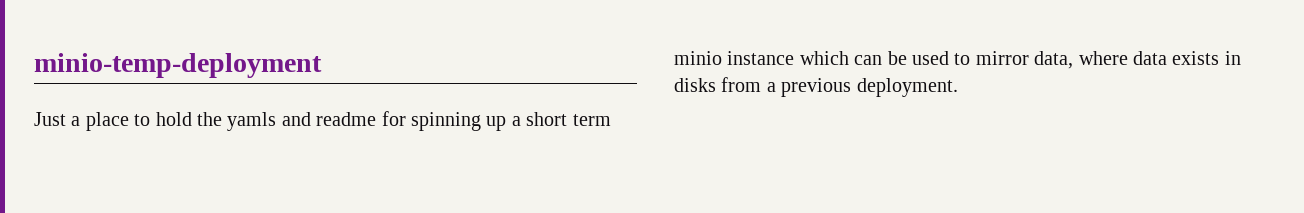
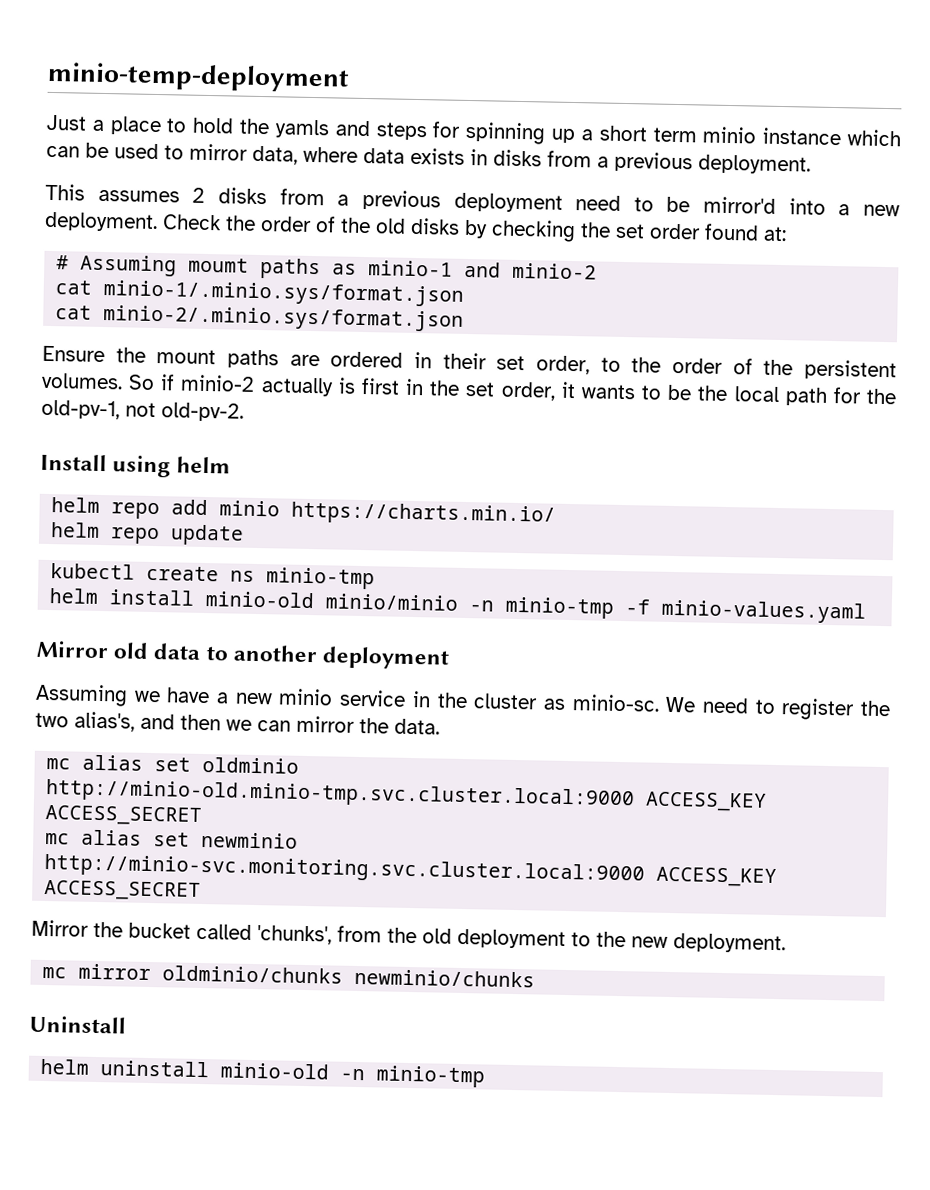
[316,112,377,126] readme -> [375,122,428,141] steps
(958, 87) none -> [45,183,900,217] [44,211,787,243] [56,254,598,280] [55,280,465,307] [55,305,465,332] [42,345,897,381] [41,372,897,406] [41,399,244,422] [40,453,232,478] [51,497,557,527] [51,522,245,546] [50,563,376,590] [49,588,867,624] [36,640,450,670] [35,683,891,721] [35,711,440,735] [46,754,300,774] [46,778,768,812] [45,804,203,827] [45,829,299,849] [44,853,778,888] [44,879,202,901] [31,919,786,954] [42,963,536,988] [29,1015,126,1034] [40,1058,486,1088] // This assumes 2 disks from a previous deployment need to be mirror'd into a new deployment. Check the order of the old disks by checking the set order found at: // # Assuming moumt paths as minio-1 and minio-2 // cat minio-1/.minio.sys/format.json // cat minio-2/.minio.sys/format.json // Ensure the mount paths are ordered in their set order, to the order of the persistent volumes. So if minio-2 actually is first in the set order, it wants to be the local path for the old-pv-1, not old-pv-2. // Install using helm // helm repo add minio https://charts.min.io/ // helm repo update // kubectl create ns minio-tmp // helm install minio-old minio/minio -n minio-tmp -f minio-values.yaml // Mirror old data to another deployment // Assuming we have a new minio service in the cluster as minio-sc. We need to register the two alias's, and then we can mirror the data. // mc alias set oldminio http://minio-old.minio-tmp.svc.cluster.local:9000 ACCESS_KEY ACCESS_SECRET // mc alias set newminio http://minio-svc.monitoring.svc.cluster.local:9000 ACCESS_KEY ACCESS_SECRET // Mirror the bucket called 'chunks', from the old deployment to the new deployment. // mc mirror oldminio/chunks newminio/chunks // Uninstall // helm uninstall minio-old -n minio-tmp

